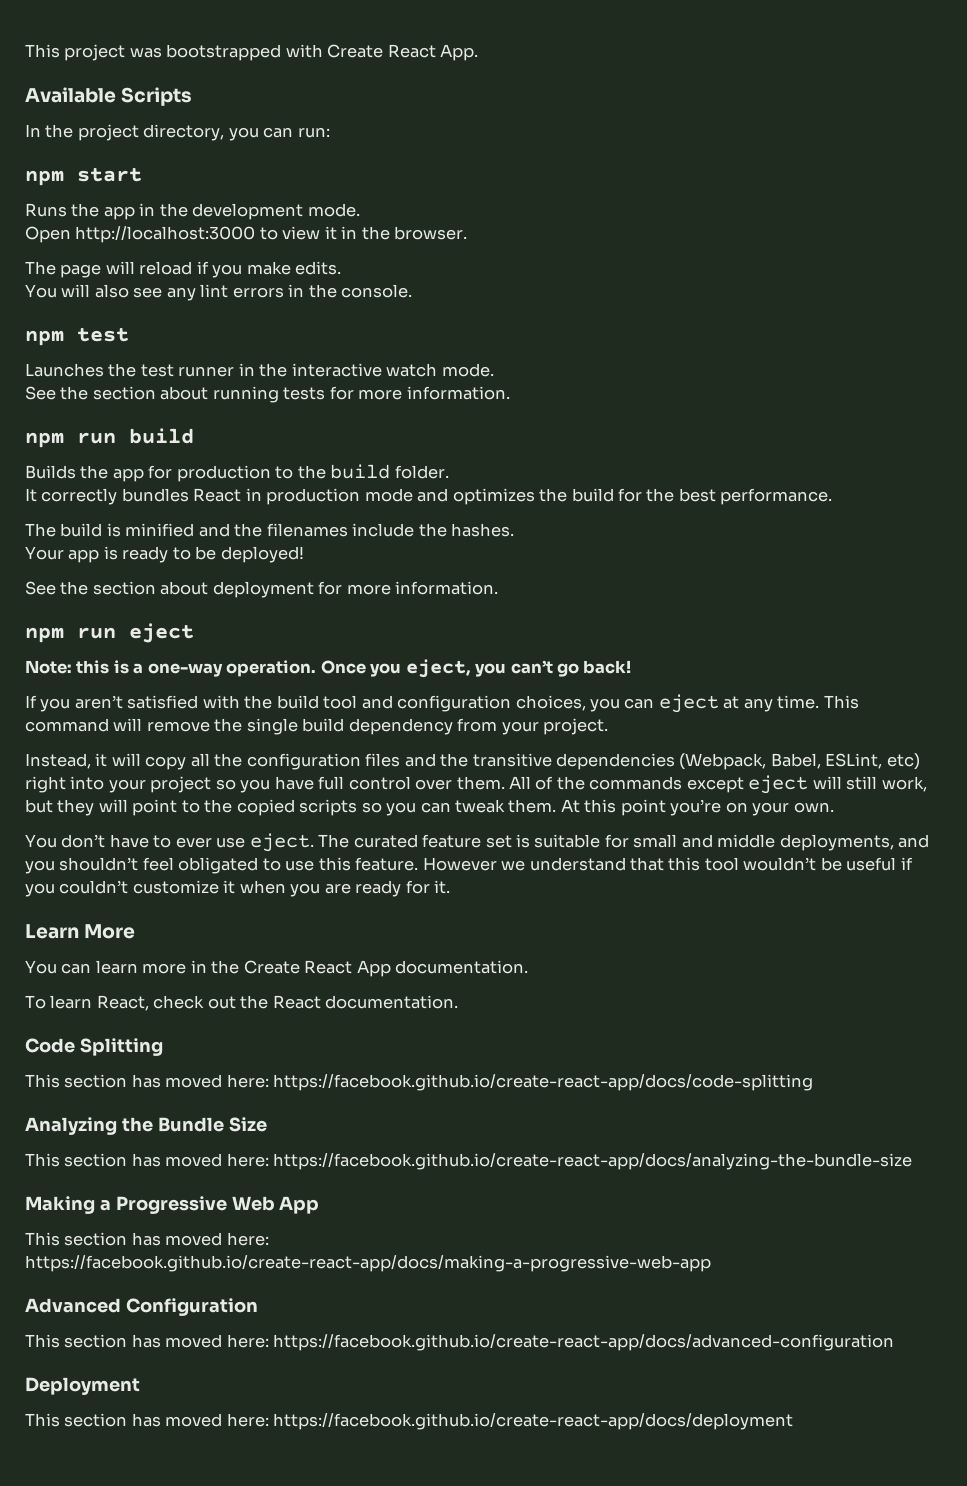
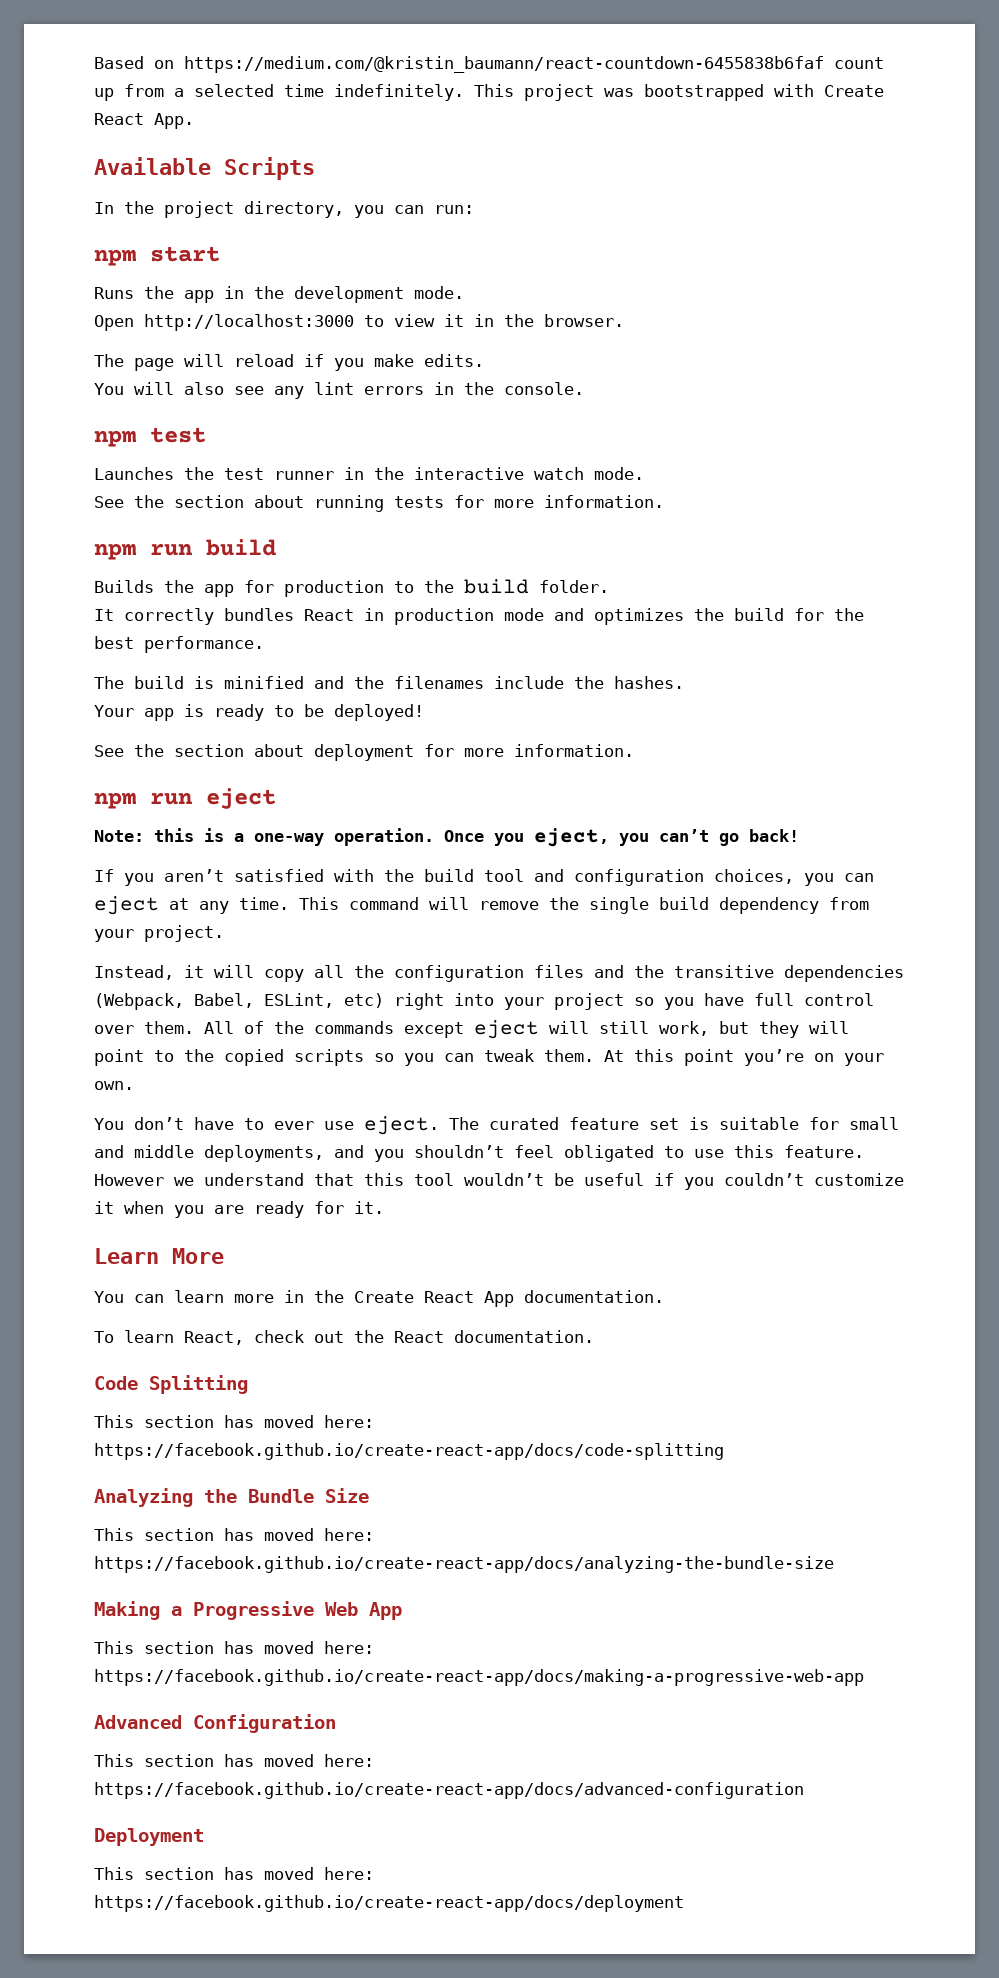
(25, 51) none -> [94,56,884,73] [94,84,464,101] Based on https://medium.com/@kristin_baumann/react-countdown-6455838b6faf count up from a selected time indefinitely.

